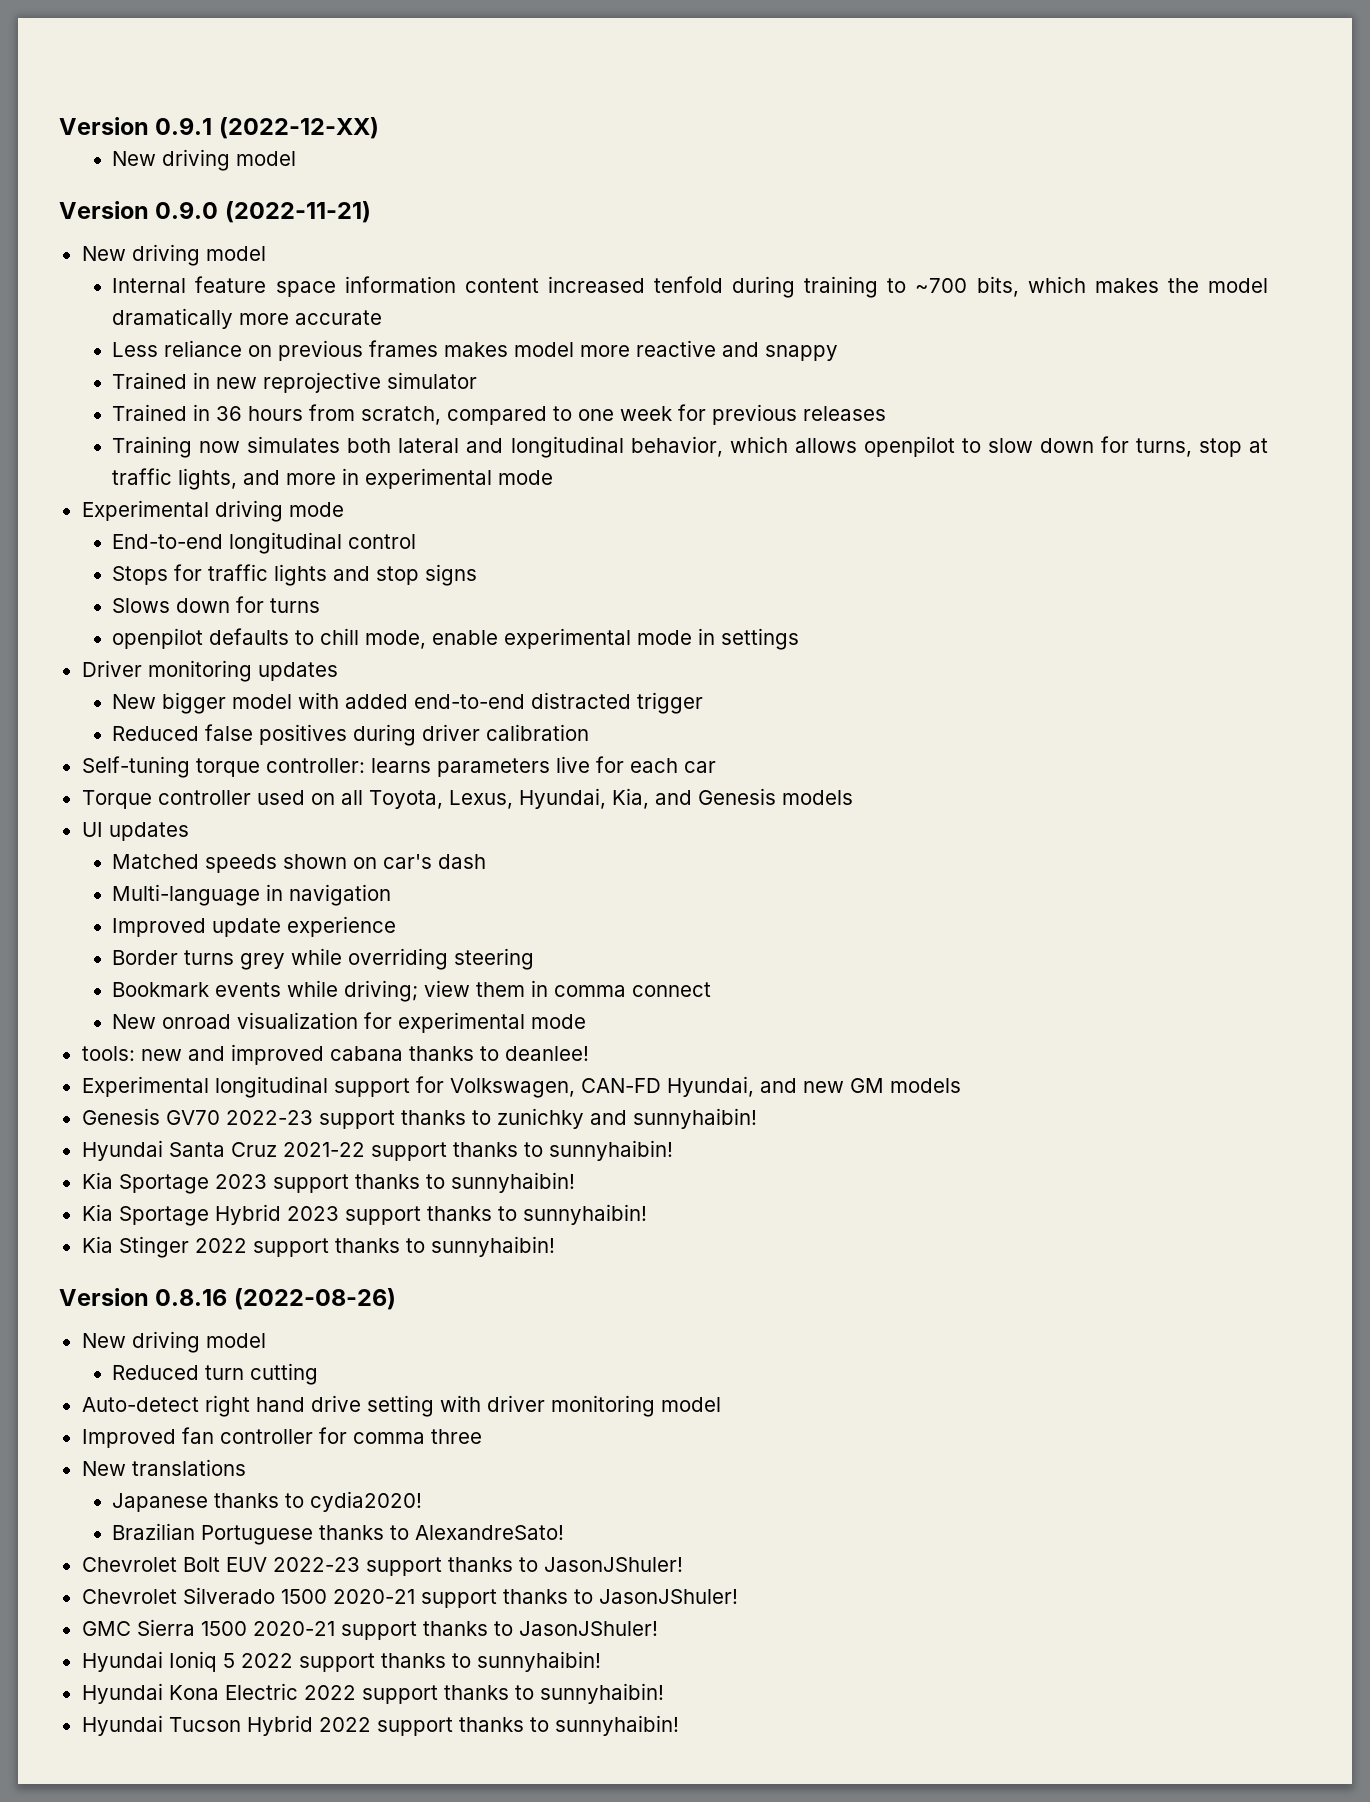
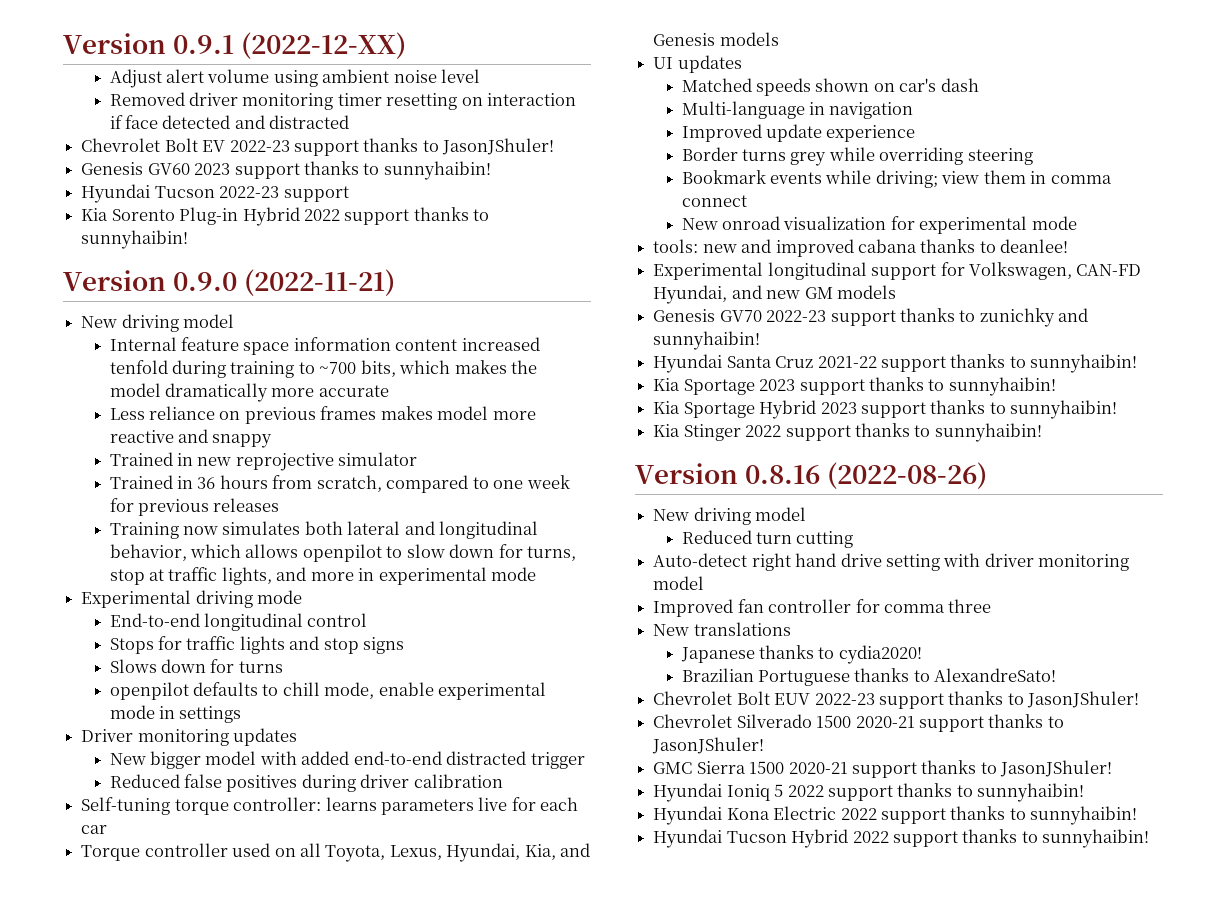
[112,149,297,171] New driving model -> [109,69,481,88] [109,92,577,110] [109,115,350,129] [81,138,555,156] [81,161,491,180] [81,184,349,203] [81,207,490,226] [81,230,189,249] Adjust alert volume using ambient noise level // Removed driver monitoring timer resetting on interaction if face detected and distracted // Chevrolet Bolt EV 2022-23 support thanks to JasonJShuler! // Genesis GV60 2023 support thanks to sunnyhaibin! // Hyundai Tucson 2022-23 support // Kia Sorento Plug-in Hybrid 2022 support thanks to sunnyhaibin!

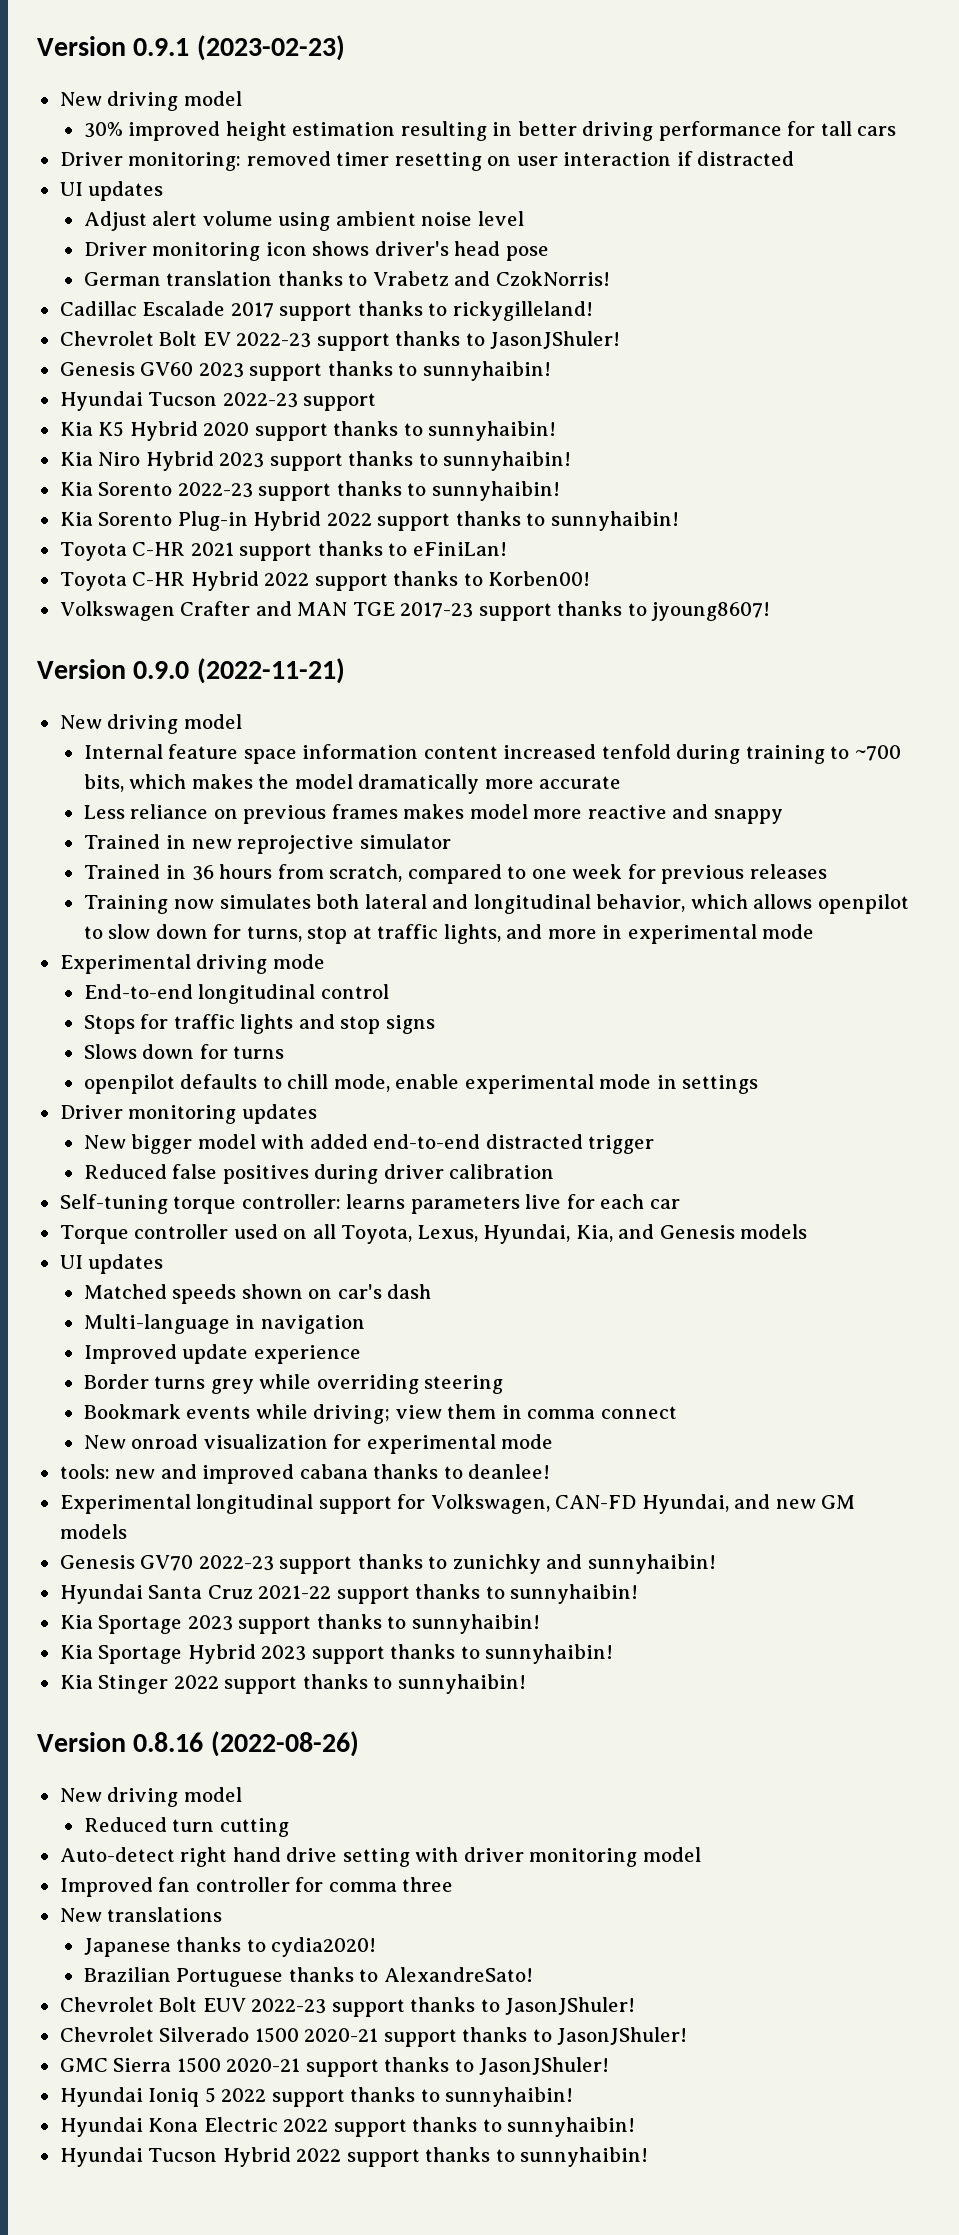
[241,32,407,59] (2022-12-XX) -> [196,35,345,61] [59,91,242,111] [83,121,897,141] [59,151,795,171] [59,181,164,201] (2023-02-23) // New driving model // 30% improved height estimation resulting in better driving performance for tall cars // Driver monitoring: removed timer resetting on user interaction if distracted // UI updates
[109,92,577,110] [109,115,350,129] Removed driver monitoring timer resetting on interaction if face detected and distracted -> [83,241,549,261] [83,271,610,286] [59,301,593,321] Driver monitoring icon shows driver's head pose // German translation thanks to Vrabetz and CzokNorris! // Cadillac Escalade 2017 support thanks to rickygilleland!
(349, 194) none -> [59,421,557,441] [59,451,572,471] [59,481,560,501] // Kia K5 Hybrid 2020 support thanks to sunnyhaibin! // Kia Niro Hybrid 2023 support thanks to sunnyhaibin! // Kia Sorento 2022-23 support thanks to sunnyhaibin!
(189, 239) none -> [59,541,507,561] [59,571,591,591] [59,601,771,621] // Toyota C-HR 2021 support thanks to eFiniLan! // Toyota C-HR Hybrid 2022 support thanks to Korben00! // Volkswagen Crafter and MAN TGE 2017-23 support thanks to jyoung8607!

